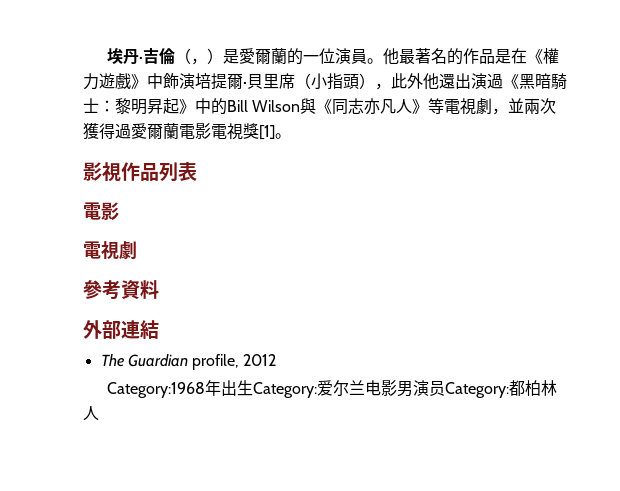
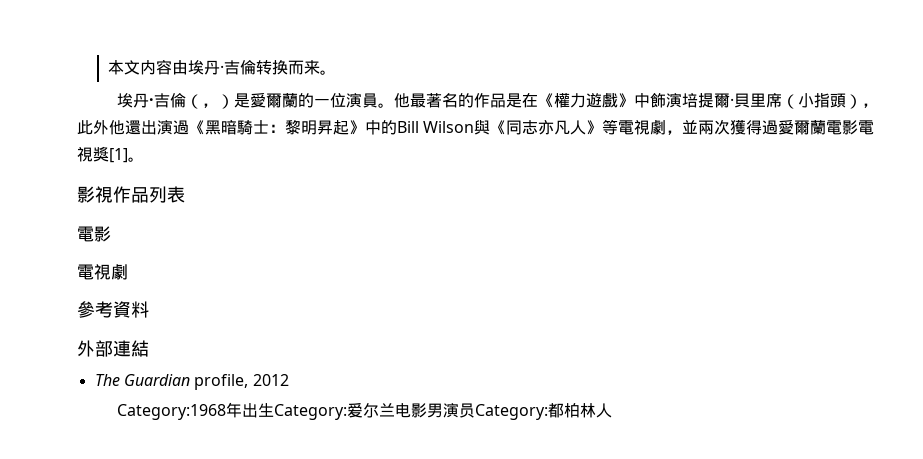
(107, 56) none -> [108,59,337,75] 本文内容由埃丹·吉倫转换而来。 //

